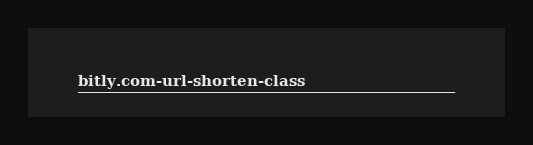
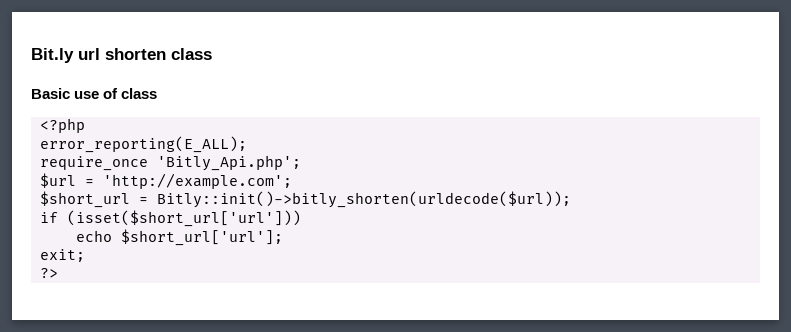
[78,75,305,89] bitly.com-url-shorten-class -> [31,48,212,63] [31,88,158,99] [39,118,85,133] [39,136,247,153] [39,155,301,171] [39,173,292,189] [39,191,571,208] [39,210,301,227] [75,229,283,246] [39,249,85,262] [39,268,58,278] Bit.ly url shorten class // Basic use of class // <?php // error_reporting(E_ALL); // require_once 'Bitly_Api.php'; // $url = 'http://example.com'; // $short_url = Bitly::init()->bitly_shorten(urldecode($url)); // if (isset($short_url['url'])) // echo $short_url['url']; // exit; // ?>

